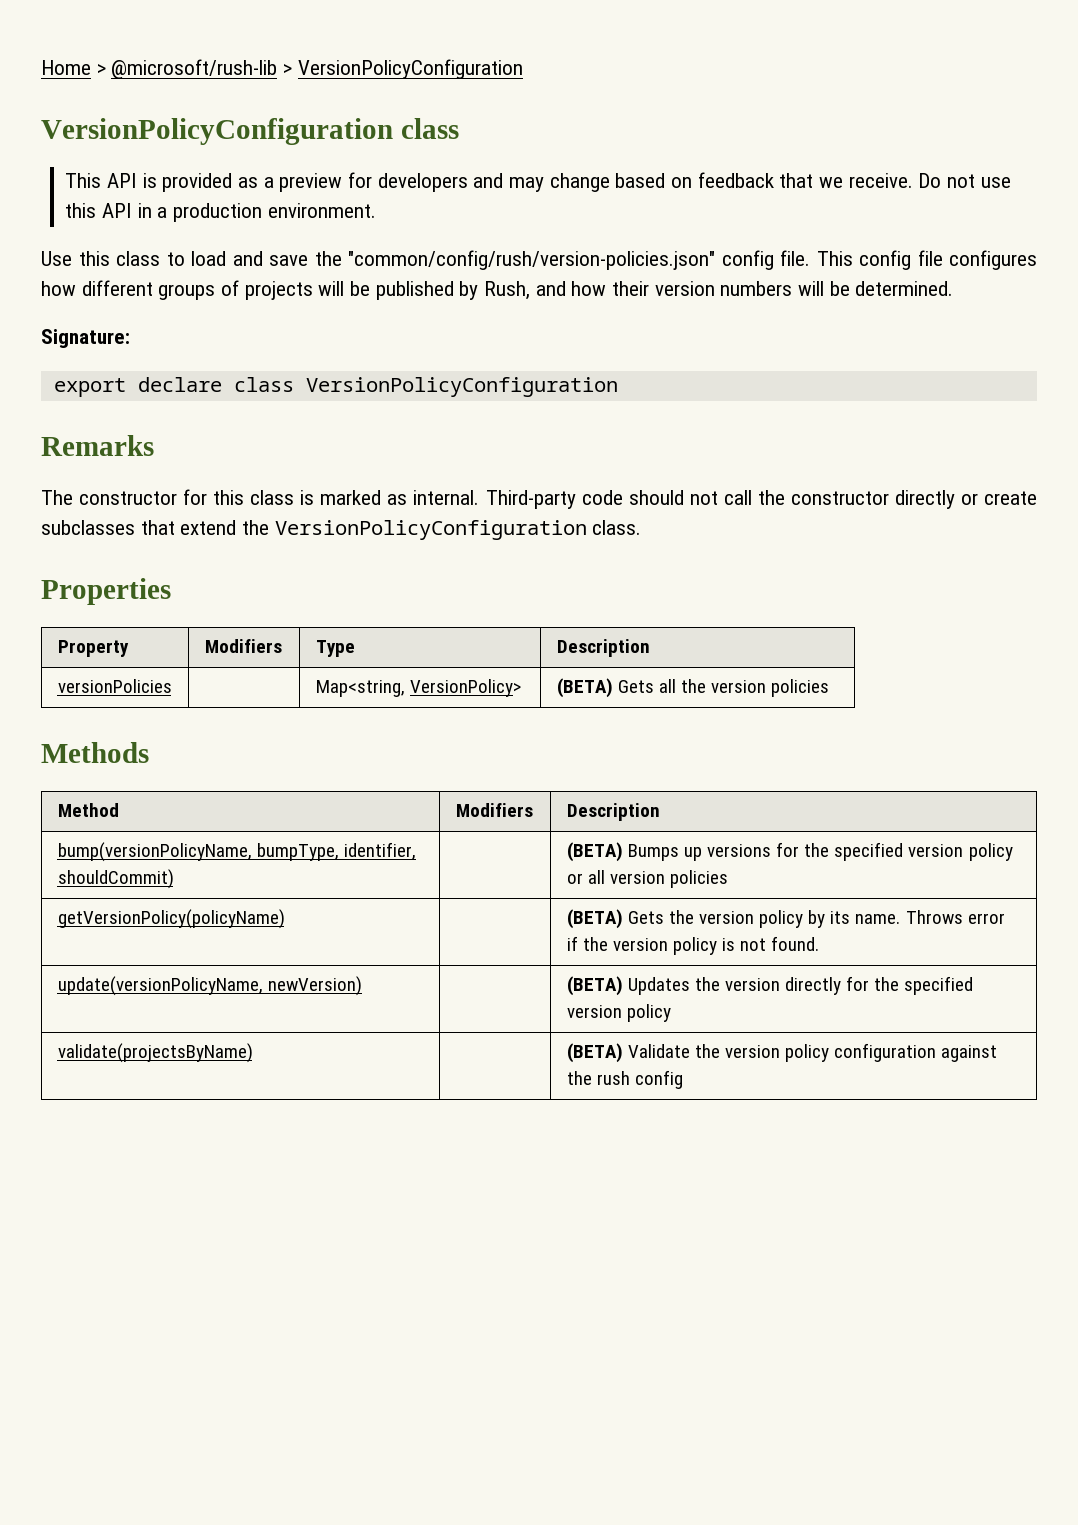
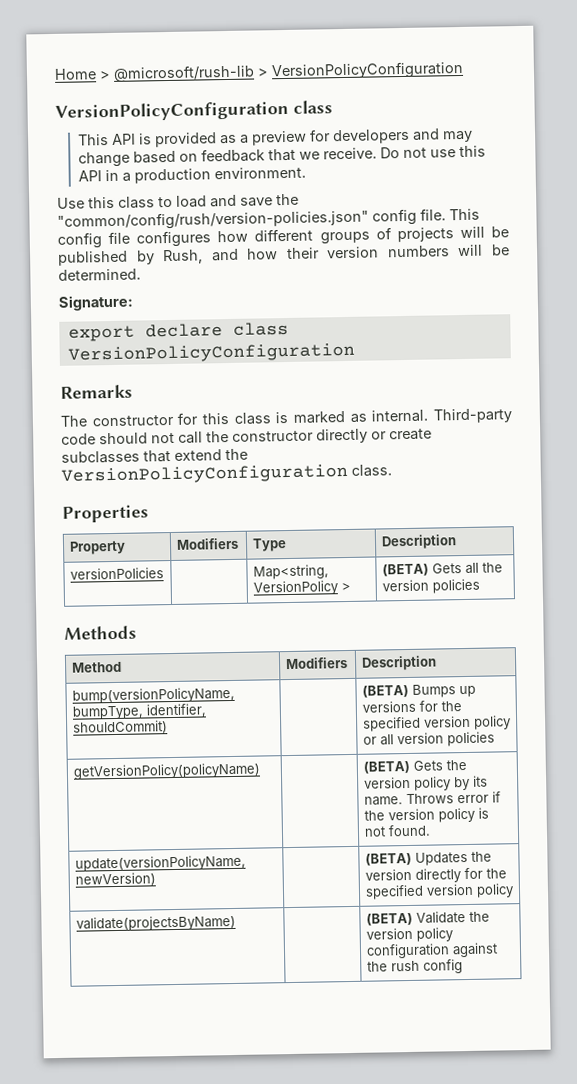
[409,679,521,697] VersionPolicy> -> [252,580,351,596] VersionPolicy >

